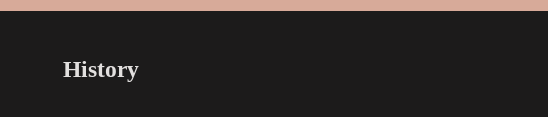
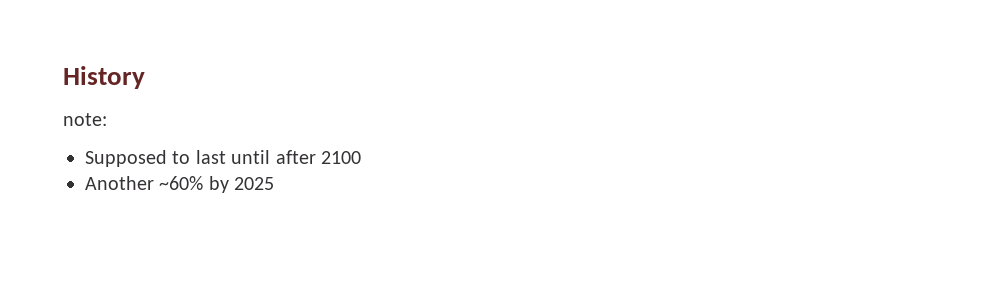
(139, 71) none -> [63,113,107,126] [85,150,361,167] [85,176,275,193] // note: // Supposed to last until after 2100 // Another ~60% by 2025

